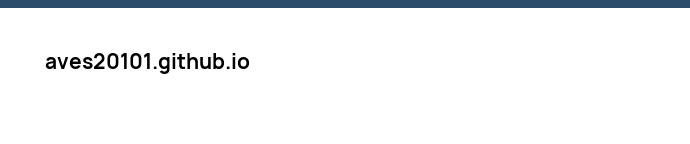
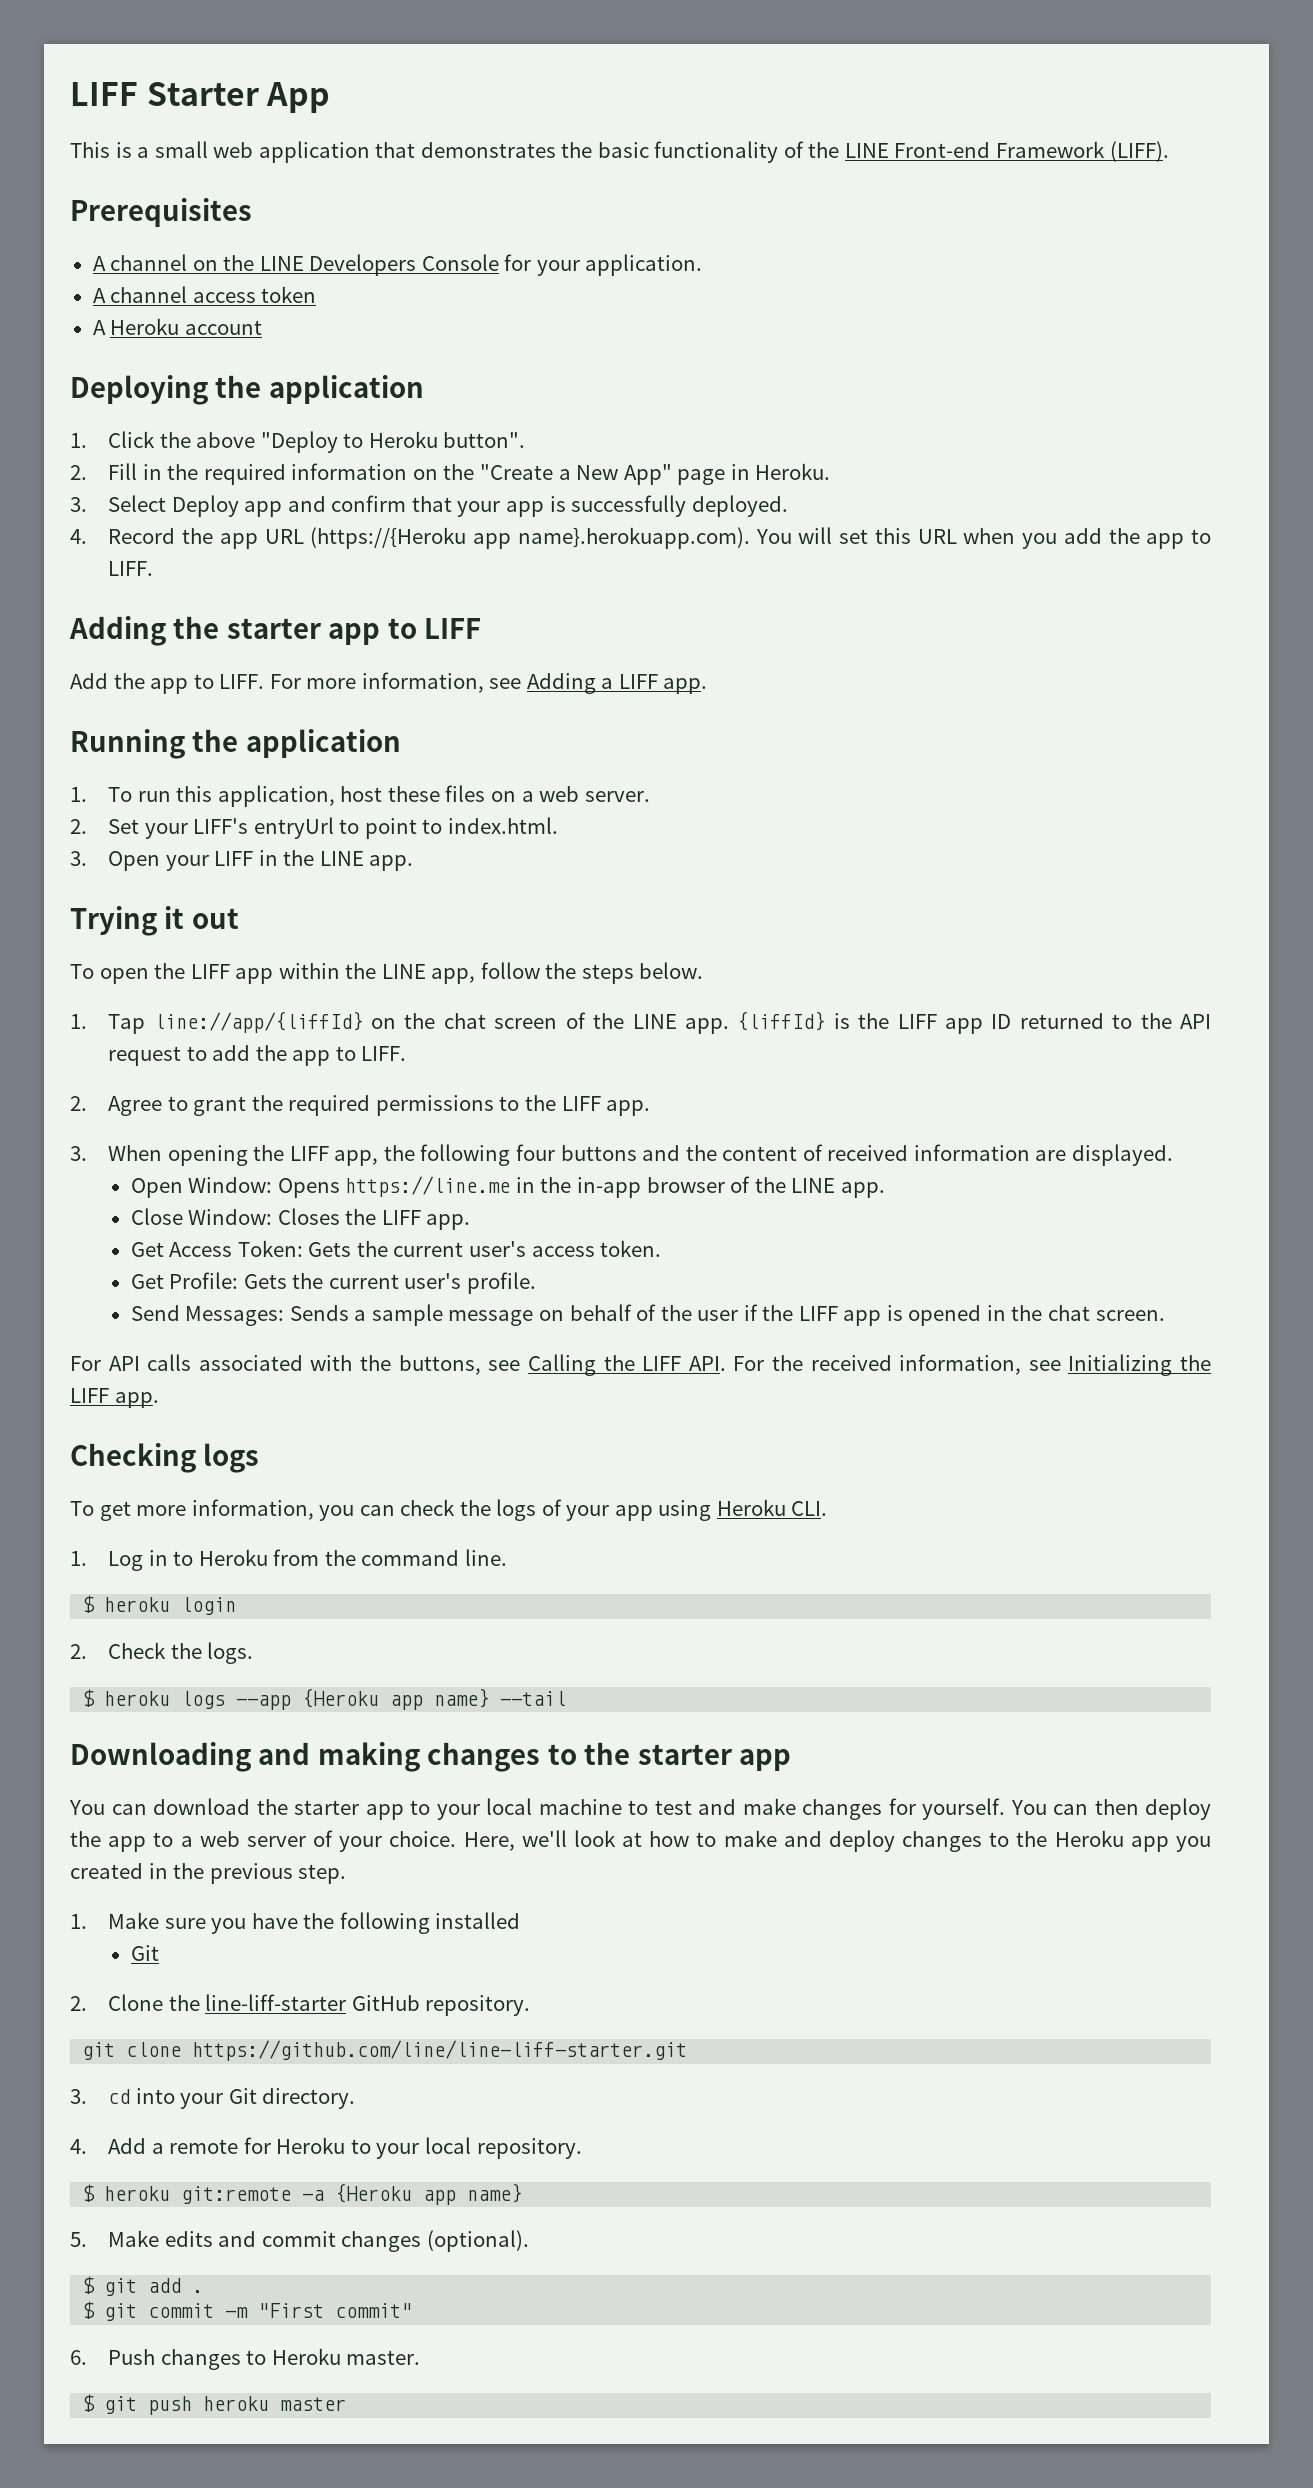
[45,53,250,74] aves20101.github.io -> [70,82,331,113] [70,141,1169,163] [70,198,252,227] [92,254,703,276] [92,286,317,303] [92,318,262,335] [70,375,424,405] [70,431,526,453] [70,463,831,485] [70,495,788,517] [70,527,1212,549] [108,561,154,576] [69,616,482,646] [70,672,708,694] [70,729,401,759] [70,785,650,807] [70,817,558,839] [70,850,414,871] [70,906,239,936] [70,962,704,984] [70,1011,1211,1034] [108,1045,407,1066] [70,1095,651,1116] [70,1144,1173,1166] [130,1176,885,1198] [130,1208,471,1230] [130,1240,662,1257] [130,1272,537,1294] [130,1304,1165,1326] [70,1354,1211,1376] [70,1388,159,1408] [70,1443,260,1473] [70,1499,828,1521] [70,1549,507,1571] [82,1595,237,1615] [70,1642,254,1664] [82,1688,567,1710] [70,1742,791,1772] [69,1798,1211,1820] [70,1830,1211,1852] [70,1863,347,1884] [70,1912,521,1934] [130,1945,159,1961] [70,1994,531,2016] [82,2040,688,2061] [70,2088,356,2109] [70,2137,582,2159] [82,2183,523,2205] [70,2230,529,2252] [82,2276,204,2296] [82,2301,413,2321] [70,2348,421,2370] [82,2394,347,2415] LIFF Starter App // This is a small web application that demonstrates the basic functionality of the LINE Front-end Framework (LIFF). // Prerequisites // A channel on the LINE Developers Console for your application. // A channel access token // A Heroku account // Deploying the application // 1. Click the above "Deploy to Heroku button". // 2. Fill in the required information on the "Create a New App" page in Heroku. // 3. Select Deploy app and confirm that your app is successfully deployed. // 4. Record the app URL (https://{Heroku app name}.herokuapp.com). You will set this URL when you add the app to LIFF. // Adding the starter app to LIFF // Add the app to LIFF. For more information, see Adding a LIFF app. // Running the application // 1. To run this application, host these files on a web server. // 2. Set your LIFF's entryUrl to point to index.html. // 3. Open your LIFF in the LINE app. // Trying it out // To open the LIFF app within the LINE app, follow the steps below. // 1. Tap line://app/{liffId} on the chat screen of the LINE app. {liffId} is the LIFF app ID returned to the API request to add the app to LIFF. // 2. Agree to grant the required permissions to the LIFF app. // 3. When opening the LIFF app, the following four buttons and the content of received information are displayed. // Open Window: Opens https://line.me in the in-app browser of the LINE app. // Close Window: Closes the LIFF app. // Get Access Token: Gets the current user's access token. // Get Profile: Gets the current user's profile. // Send Messages: Sends a sample message on behalf of the user if the LIFF app is opened in the chat screen. // For API calls associated with the buttons, see Calling the LIFF API. For the received information, see Initializing the LIFF app. // Checking logs // To get more information, you can check the logs of your app using Heroku CLI. // 1. Log in to Heroku from the command line. // $ heroku login // 2. Check the logs. // $ heroku logs --app {Heroku app name} --tail // Downloading and making changes to the starter app // You can download the starter app to your local machine to test and make changes for yourself. You can then deploy the app to a web server of your choice. Here, we'll look at how to make and deploy changes to the Heroku app you created in the previous step. // 1. Make sure you have the following installed // Git // 2. Clone the line-liff-starter GitHub repository. // git clone https://github.com/line/line-liff-starter.git // 3. cd into your Git directory. // 4. Add a remote for Heroku to your local repository. // $ heroku git:remote -a {Heroku app name} // 5. Make edits and commit changes (optional). // $ git add . // $ git commit -m "First commit" // 6. Push changes to Heroku master. // $ git push heroku master

